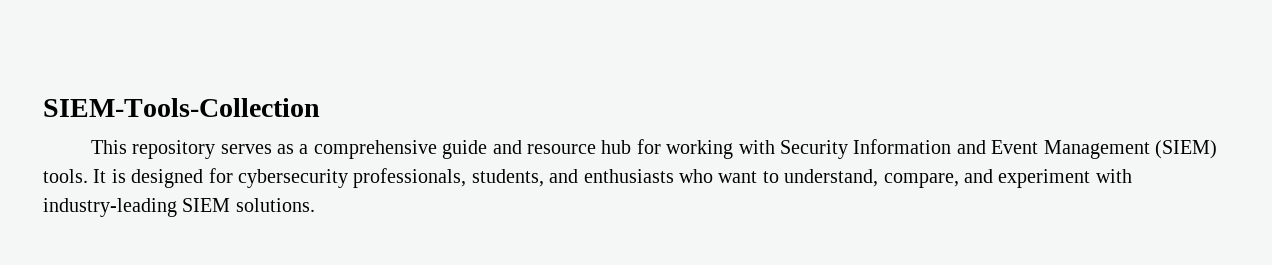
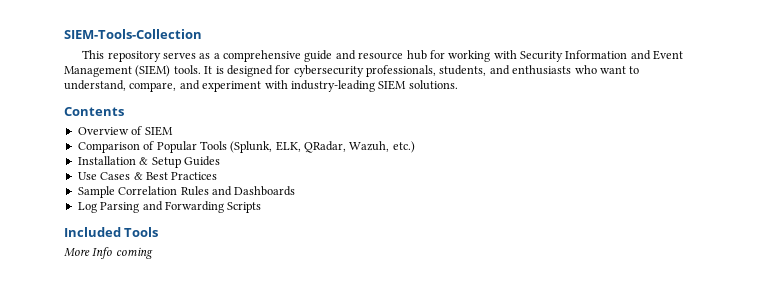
(315, 205) none -> [64,107,124,116] [77,126,173,136] [77,141,415,153] [77,156,220,168] [77,172,218,180] [77,186,296,198] [77,201,262,213] [64,227,159,237] [64,247,153,259] // Contents // Overview of SIEM // Comparison of Popular Tools (Splunk, ELK, QRadar, Wazuh, etc.) // Installation & Setup Guides // Use Cases & Best Practices // Sample Correlation Rules and Dashboards // Log Parsing and Forwarding Scripts // Included Tools // More Info coming

